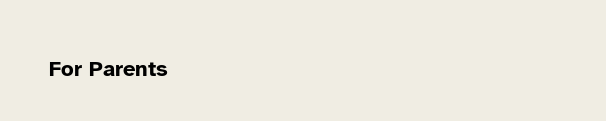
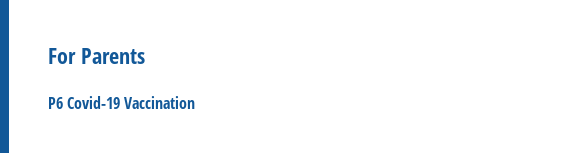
(168, 69) none -> [48,96,196,109] // P6 Covid-19 Vaccination

